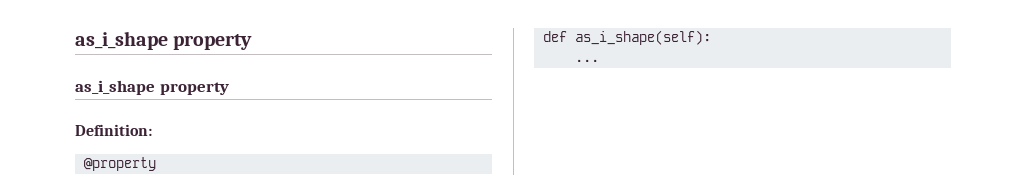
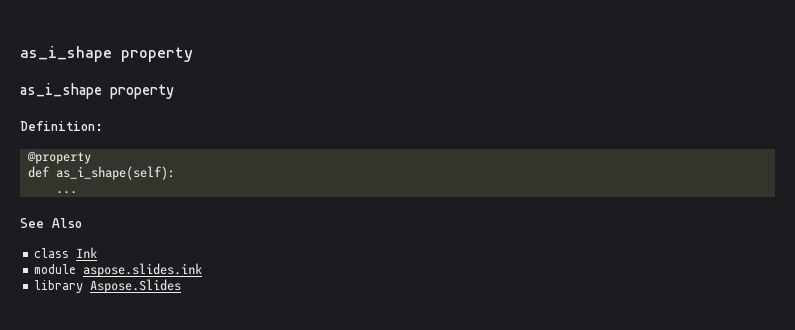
(599, 60) none -> [20,218,82,228] [34,247,98,258] [34,263,203,277] [34,279,182,293] // See Also // class Ink // module aspose.slides.ink // library Aspose.Slides

